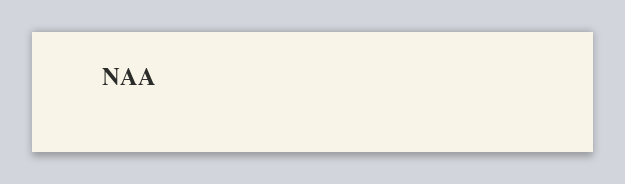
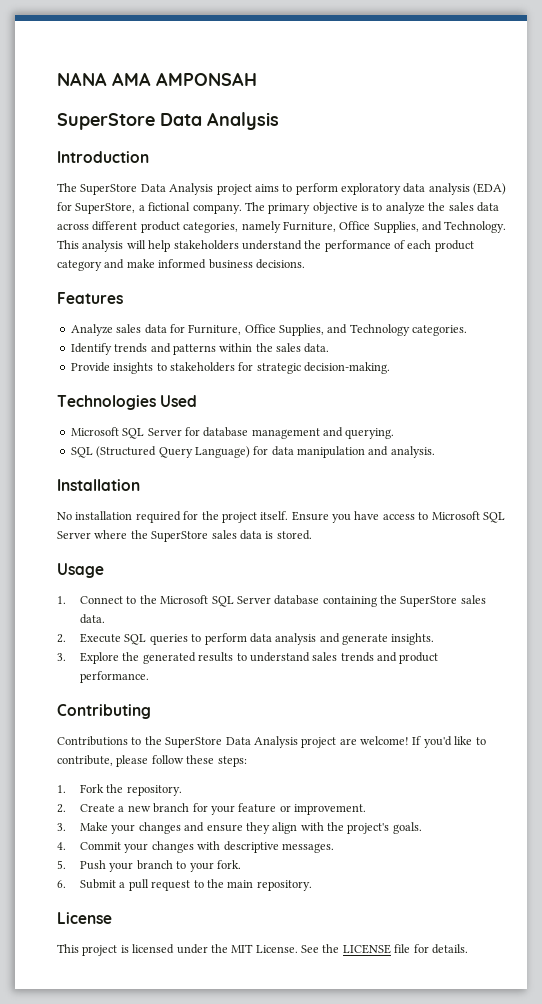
[102,68,156,85] NAA -> [57,72,257,86] [57,112,279,130] [57,151,149,163] [57,183,507,195] [57,202,499,214] [57,221,507,233] [57,240,474,252] [57,259,305,271] [57,292,123,304] [70,324,468,336] [70,343,330,355] [70,362,390,374] [57,395,198,410] [70,427,395,439] [70,446,435,458] [57,479,140,491] [57,511,505,523] [57,530,312,542] [57,563,104,578] [57,595,486,607] [80,614,106,624] [57,633,435,645] [57,652,439,664] [80,671,150,683] [57,704,151,719] [57,736,486,748] [57,755,247,767] [57,784,182,796] [57,803,367,815] [57,822,422,834] [57,841,334,853] [57,860,241,872] [57,879,312,891] [57,912,112,924] [57,944,468,956] NANA AMA AMPONSAH // SuperStore Data Analysis // Introduction // The SuperStore Data Analysis project aims to perform exploratory data analysis (EDA) for SuperStore, a fictional company. The primary objective is to analyze the sales data across different product categories, namely Furniture, Office Supplies, and Technology. This analysis will help stakeholders understand the performance of each product category and make informed business decisions. // Features // Analyze sales data for Furniture, Office Supplies, and Technology categories. // Identify trends and patterns within the sales data. // Provide insights to stakeholders for strategic decision-making. // Technologies Used // Microsoft SQL Server for database management and querying. // SQL (Structured Query Language) for data manipulation and analysis. // Installation // No installation required for the project itself. Ensure you have access to Microsoft SQL Server where the SuperStore sales data is stored. // Usage // 1. Connect to the Microsoft SQL Server database containing the SuperStore sales data. // 2. Execute SQL queries to perform data analysis and generate insights. // 3. Explore the generated results to understand sales trends and product performance. // Contributing // Contributions to the SuperStore Data Analysis project are welcome! If you'd like to contribute, please follow these steps: // 1. Fork the repository. // 2. Create a new branch for your feature or improvement. // 3. Make your changes and ensure they align with the project's goals. // 4. Commit your changes with descriptive messages. // 5. Push your branch to your fork. // 6. Submit a pull request to the main repository. // License // This project is licensed under the MIT License. See the LICENSE file for details.

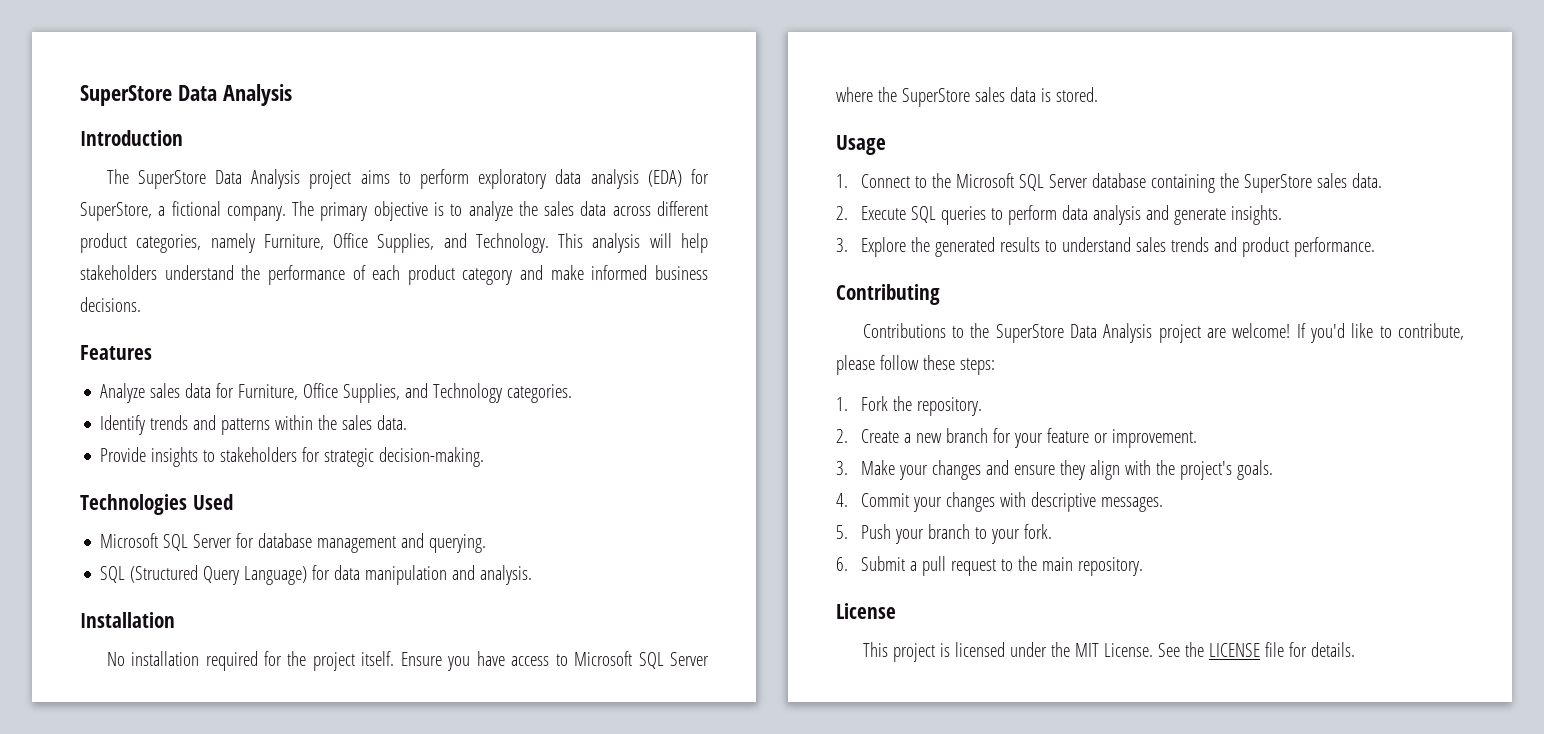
[57,72,257,86] NANA AMA AMPONSAH // -> (80, 95) none

